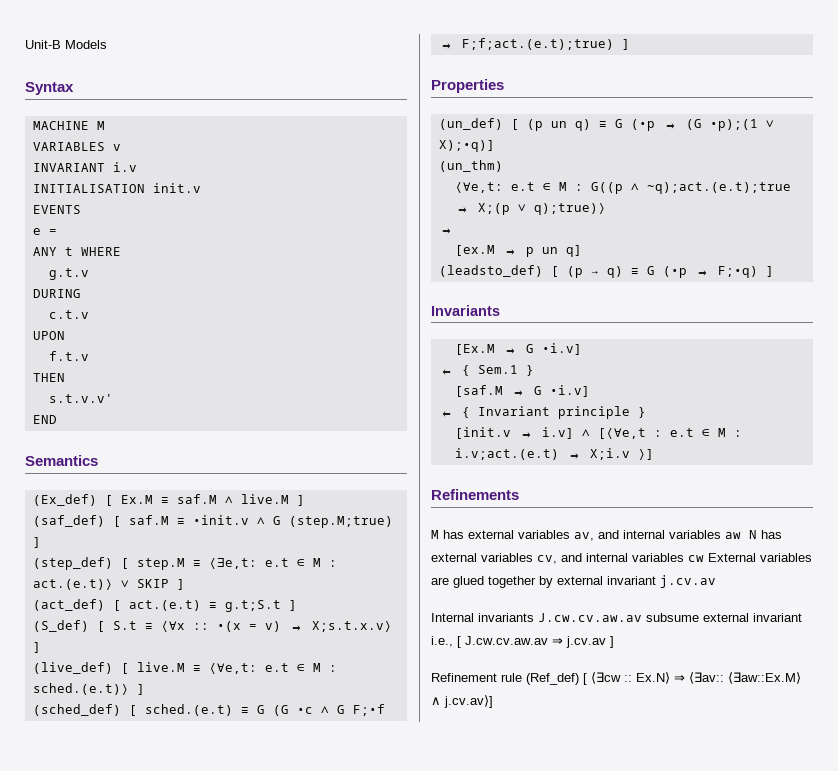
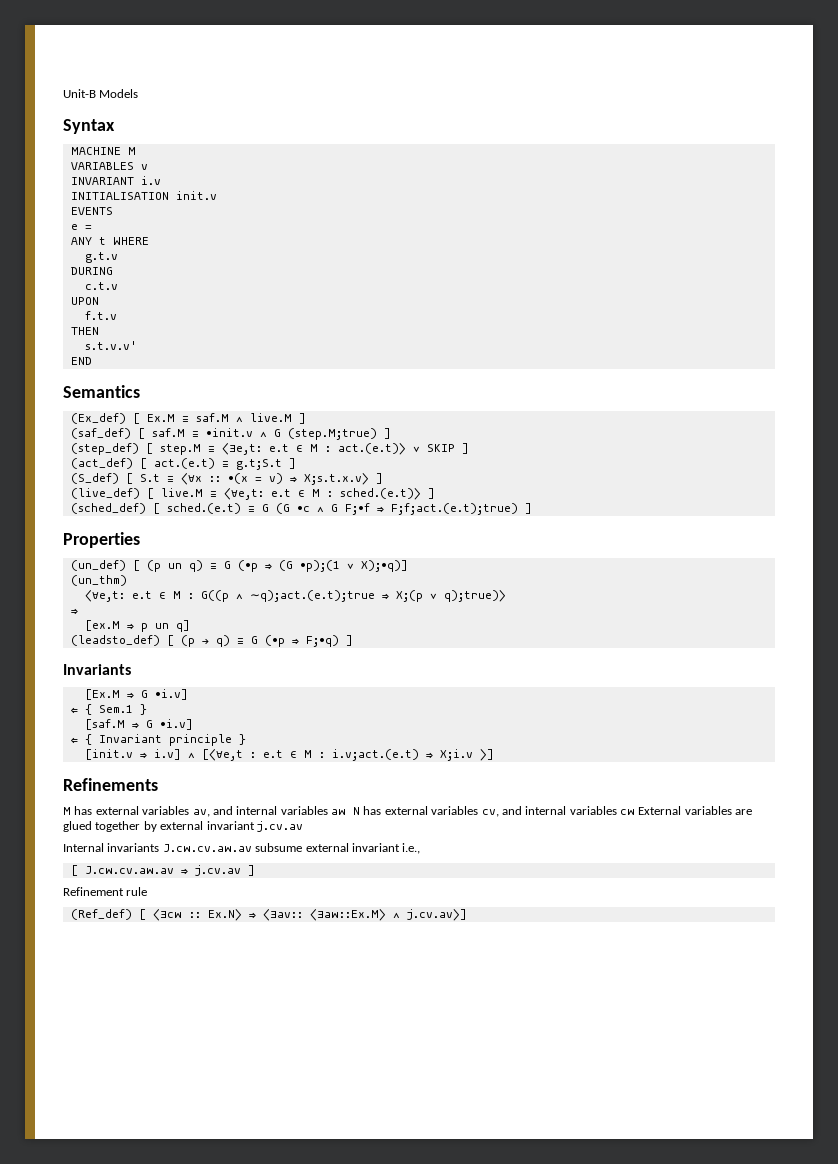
(453, 641) none -> (421, 848) //
(522, 677) none -> (148, 891) //

